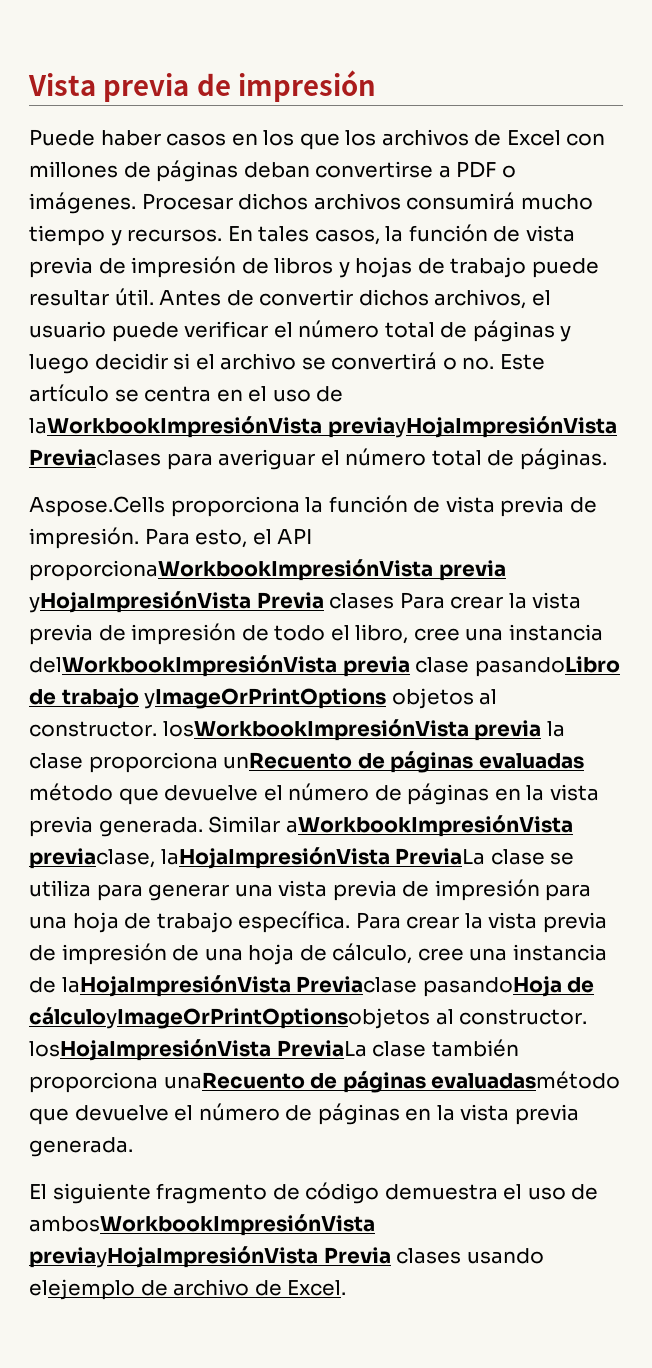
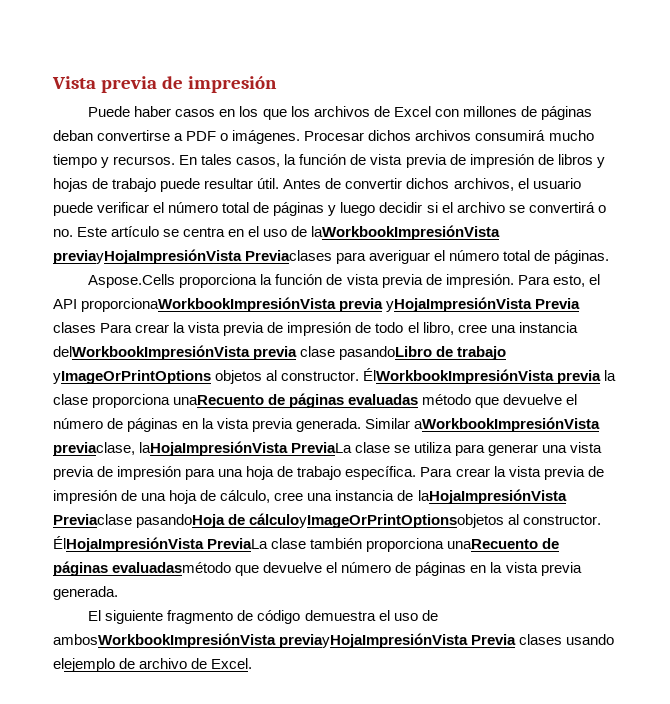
[162,719,469,741] losWorkbookImpresiónVista -> [363,368,555,384] ÉlWorkbookImpresiónVista
[223,752,353,769] unRecuento -> [173,395,265,405] unaRecuento
[29,1039,271,1061] losHojaImpresiónVista -> [53,536,204,552] ÉlHojaImpresiónVista

